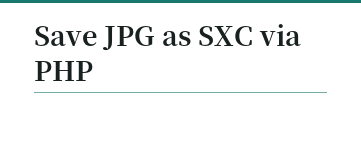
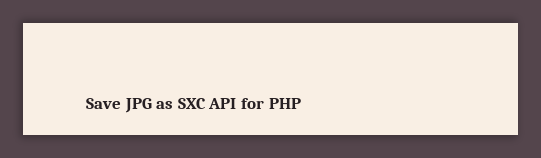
[259,24,302,46] via -> [208,98,264,109] API for

